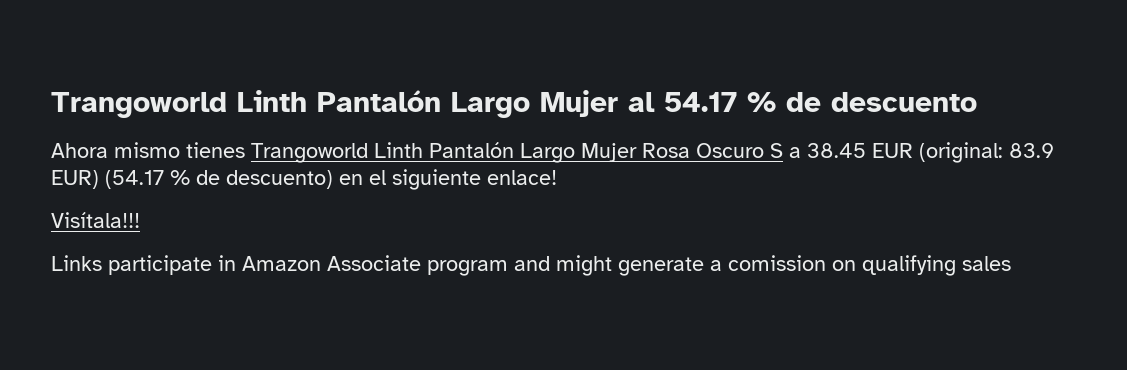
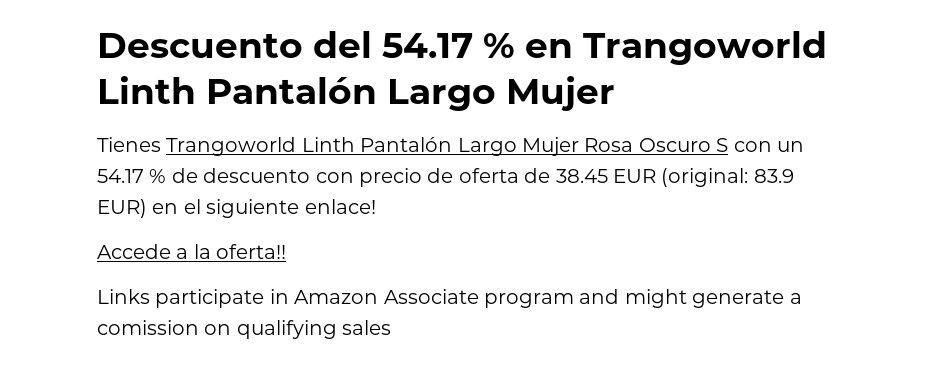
[51,90,977,118] [51,142,245,158] Trangoworld Linth Pantalón Largo Mujer al 54.17 % de descuento // Ahora mismo tienes -> [97,31,827,65] [97,76,615,111] [97,137,161,152] Descuento del 54.17 % en Trangoworld Linth Pantalón Largo Mujer // Tienes
[789,147,801,158] a -> [733,141,804,152] [97,168,551,187] con un 54.17 % de descuento con precio de oferta de
[105,170,333,189] (54.17 % de descuento) -> (147, 208) none
[51,212,140,228] Visítala!!! -> [97,244,287,259] Accede a la oferta!!

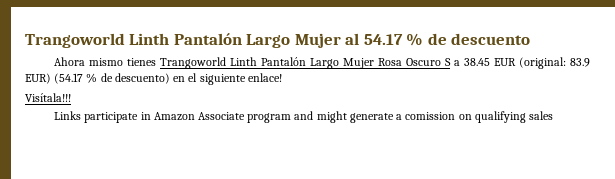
[97,31,827,65] [97,76,615,111] [97,137,161,152] Descuento del 54.17 % en Trangoworld Linth Pantalón Largo Mujer // Tienes -> [25,33,531,48] [54,57,157,66] Trangoworld Linth Pantalón Largo Mujer al 54.17 % de descuento // Ahora mismo tienes
[733,141,804,152] [97,168,551,187] con un 54.17 % de descuento con precio de oferta de -> [454,60,461,66] a
(147, 208) none -> [54,73,170,84] (54.17 % de descuento)
[97,244,287,259] Accede a la oferta!! -> [25,93,71,102] Visítala!!!

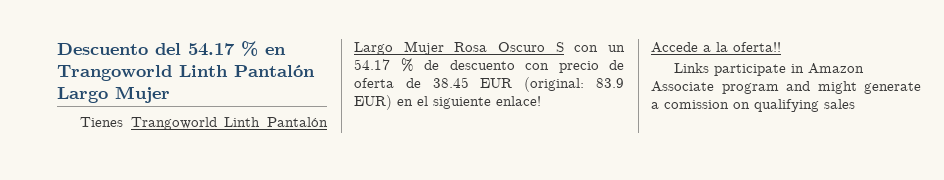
[25,33,531,48] [54,57,157,66] Trangoworld Linth Pantalón Largo Mujer al 54.17 % de descuento // Ahora mismo tienes -> [57,41,286,56] [57,65,315,81] [57,86,170,103] [80,117,124,127] Descuento del 54.17 % en Trangoworld Linth Pantalón Largo Mujer // Tienes
[454,60,461,66] a -> [574,45,625,52] [354,58,624,73] [354,78,421,88] con un 54.17 % de descuento con precio de oferta de
[54,73,170,84] (54.17 % de descuento) -> (392, 102) none
[25,93,71,102] Visítala!!! -> [651,42,781,53] Accede a la oferta!!

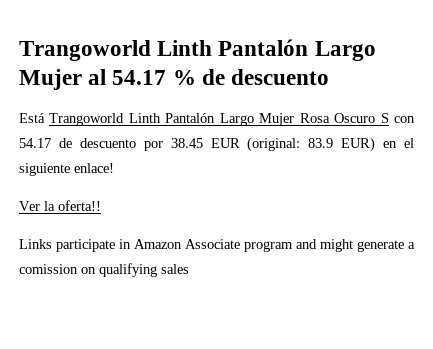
[57,41,286,56] [57,65,315,81] [57,86,170,103] [80,117,124,127] Descuento del 54.17 % en Trangoworld Linth Pantalón Largo Mujer // Tienes -> [19,39,376,61] [19,69,330,90] [19,113,45,123] Trangoworld Linth Pantalón Largo Mujer al 54.17 % de descuento // Está
[608,45,625,52] [354,58,624,73] [354,78,421,88] un 54.17 % de descuento con precio de oferta de -> [19,138,163,151] 54.17 de descuento por
[651,42,711,53] Accede a -> [19,201,40,211] Ver

